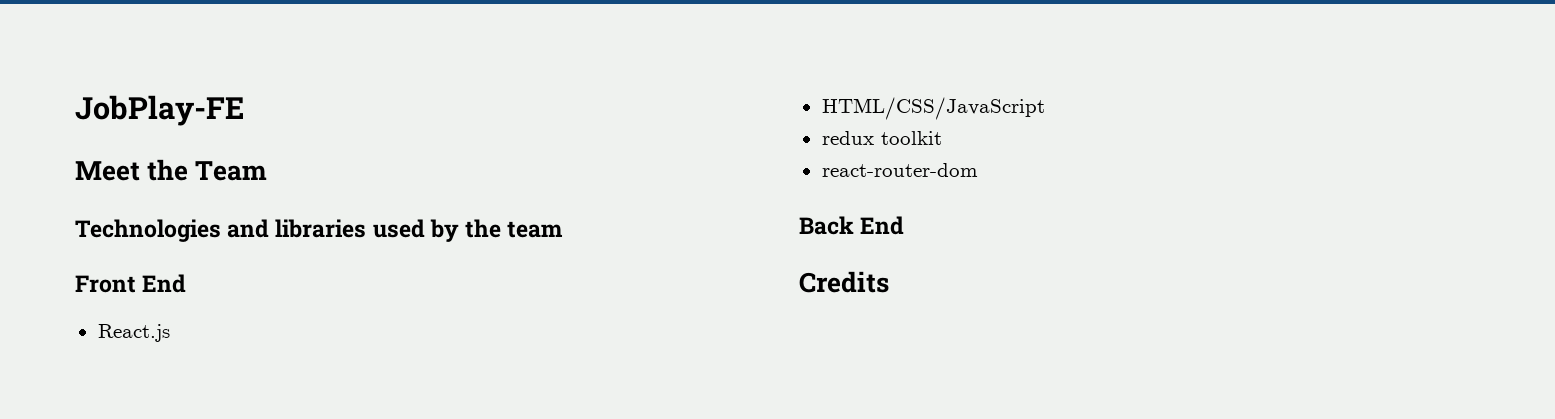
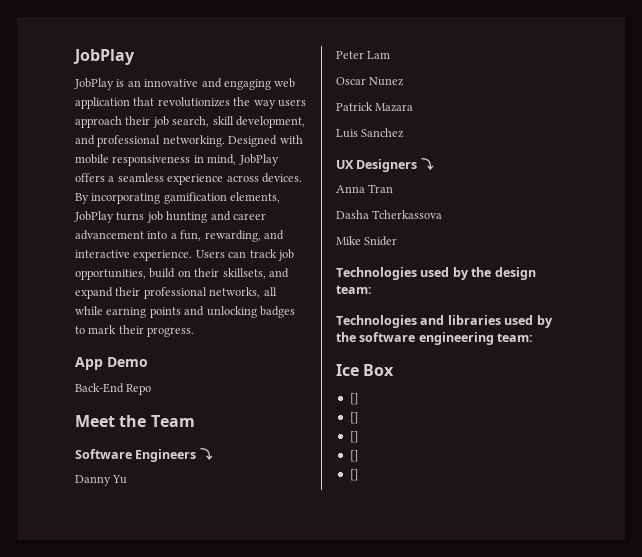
[75,95,244,126] [75,159,268,181] JobPlay-FE // Meet the Team -> [73,49,135,65] [74,78,296,90] [75,97,306,109] [75,116,305,128] [75,135,303,147] [75,154,279,166] [75,173,302,185] [75,192,281,204] [74,211,266,223] [75,230,284,242] [75,249,294,261] [75,268,289,280] [75,287,277,299] [75,306,295,318] [75,325,195,337] [75,357,148,370] [75,383,152,395] [75,415,195,427] [75,448,213,462] [75,475,128,486] [336,51,391,59] [336,77,405,86] [336,102,414,112] [336,128,405,138] [336,158,434,172] [336,184,394,193] [336,210,443,219] [336,236,398,246] [336,267,536,280] [336,285,372,294] JobPlay // JobPlay is an innovative and engaging web application that revolutionizes the way users approach their job search, skill development, and professional networking. Designed with mobile responsiveness in mind, JobPlay offers a seamless experience across devices. By incorporating gamification elements, JobPlay turns job hunting and career advancement into a fun, rewarding, and interactive experience. Users can track job opportunities, build on their skillsets, and expand their professional networks, all while earning points and unlocking badges to mark their progress. // App Demo // Back-End Repo // Meet the Team // Software Engineers ⤵ // Danny Yu // Peter Lam // Oscar Nunez // Patrick Mazara // Luis Sanchez // UX Designers ⤵ // Anna Tran // Dasha Tcherkassova // Mike Snider // Technologies used by the design team:
[507,221,564,238] [75,274,187,293] [97,324,170,342] [821,97,1045,120] [821,131,942,145] [821,163,978,177] [799,216,905,235] [799,271,889,293] team // Front End // React.js // HTML/CSS/JavaScript // redux toolkit // react-router-dom // Back End // Credits -> [359,332,534,345] [336,364,395,376] [349,393,358,405] [349,412,358,424] [349,431,358,443] [349,450,358,462] [349,469,358,481] software engineering team: // Ice Box // [] // [] // [] // [] // []

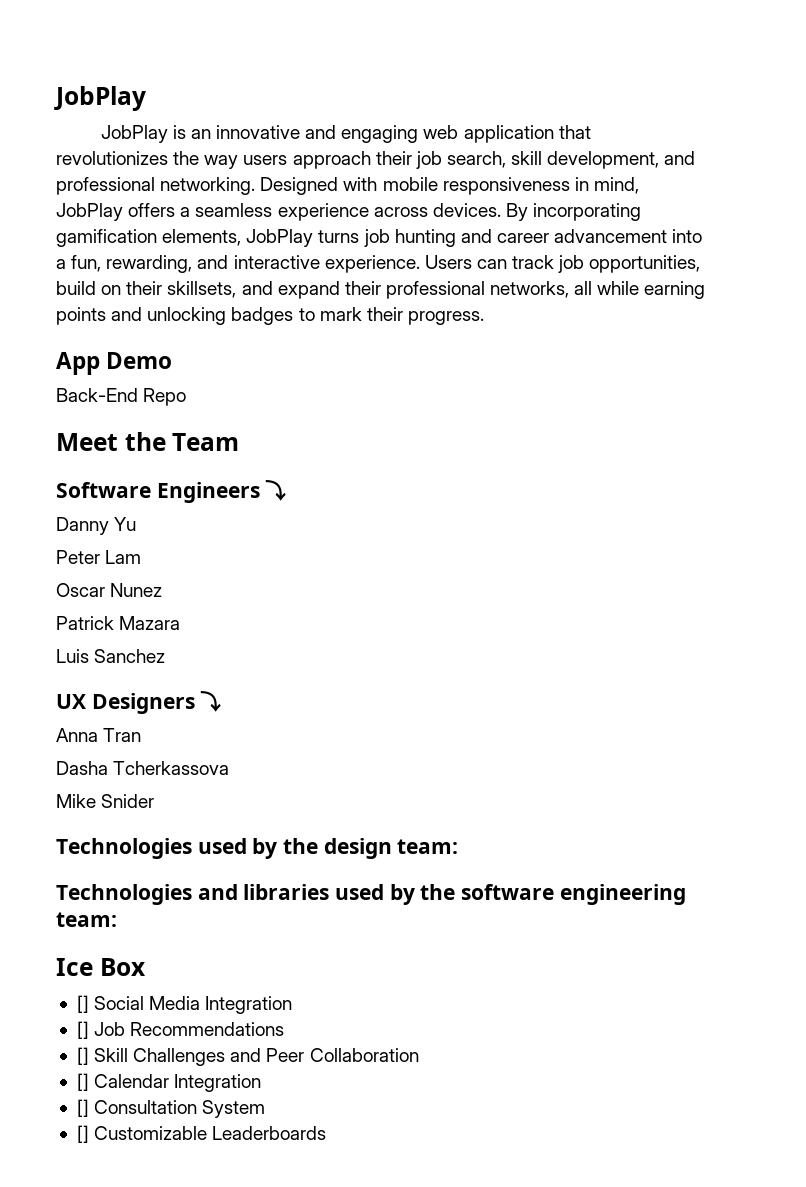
[349,412,358,424] [349,431,358,443] [349,450,358,462] [349,469,358,481] // [] // [] // [] // [] -> [94,996,293,1014] [76,1021,285,1039] [76,1047,419,1066] [76,1073,262,1092] [76,1099,266,1118] [76,1125,327,1143] Social Media Integration // [] Job Recommendations // [] Skill Challenges and Peer Collaboration // [] Calendar Integration // [] Consultation System // [] Customizable Leaderboards

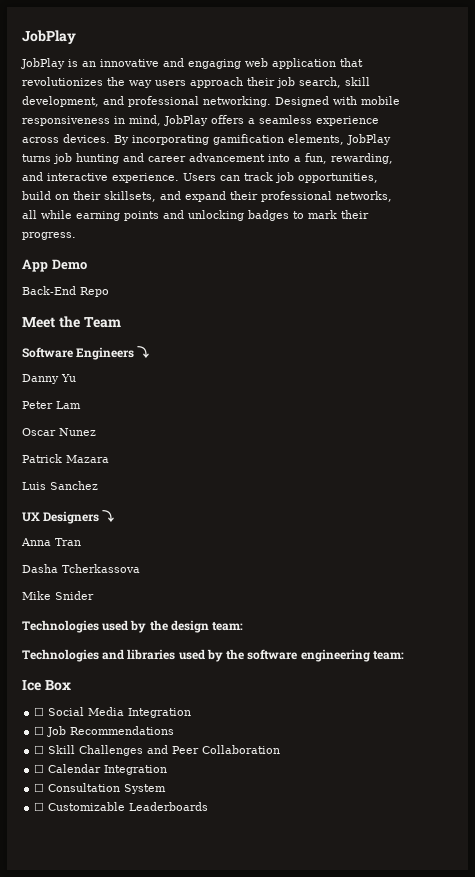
[76,995,89,1013] [] -> [34,707,45,716] ☐
[76,1021,89,1039] [] -> [34,726,45,735] ☐
[76,1047,89,1065] [] -> [34,745,45,754] ☐
[76,1073,89,1091] [] -> [34,764,45,773] ☐
[76,1099,89,1117] [] -> [34,783,45,792] ☐
[76,1125,89,1143] [] -> [34,802,45,811] ☐

